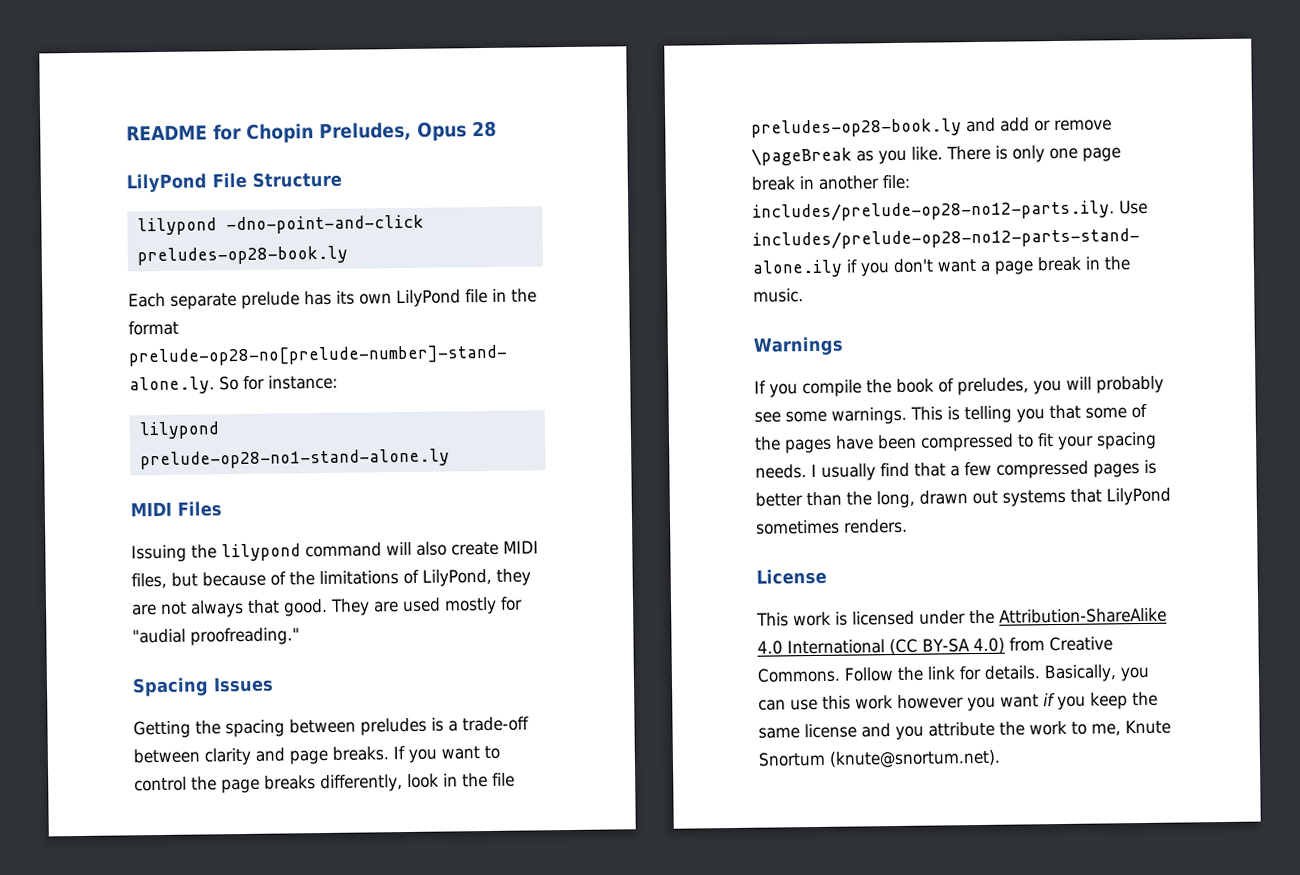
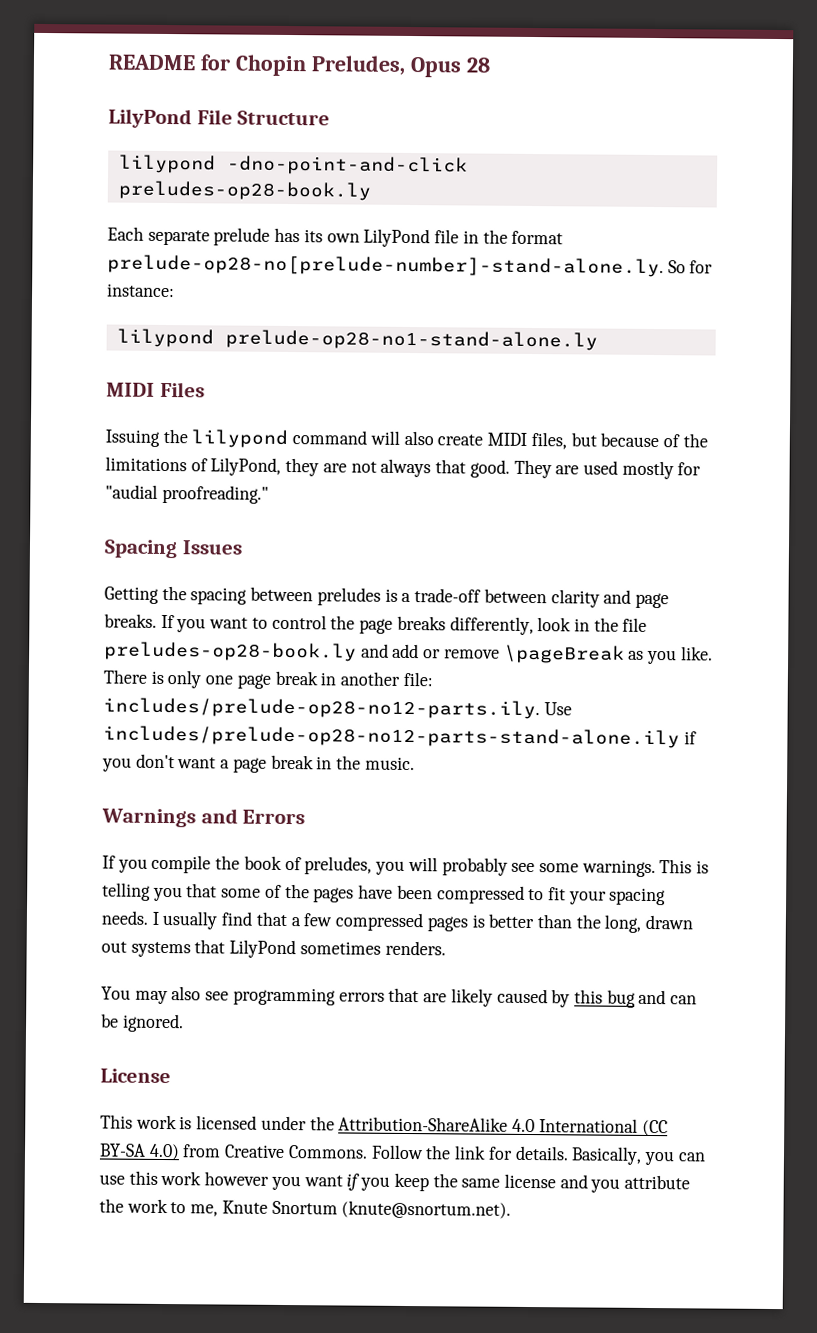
(844, 346) none -> [200,808,306,825] and Errors
(908, 526) none -> [101,986,698,1008] [101,1013,184,1033] // You may also see programming errors that are likely caused by this bug and can be ignored.

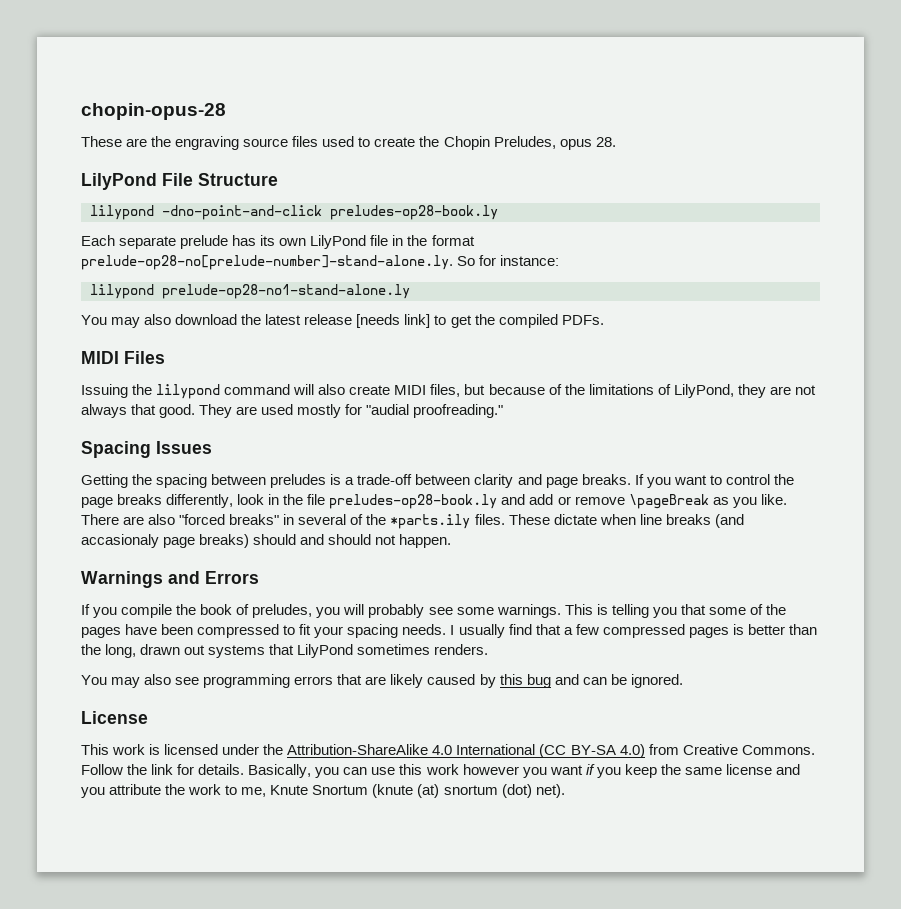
[108,54,490,78] README for Chopin Preludes, Opus 28 -> [81,103,226,120] [81,136,616,150] chopin-opus-28 // These are the engraving source files used to create the Chopin Preludes, opus 28.
(598, 340) none -> [81,314,604,328] // You may also download the latest release [needs link] to get the compiled PDFs.
[150,670,433,689] [103,697,572,720] [103,725,697,749] [102,753,415,773] is only one page break in another file: includes/prelude-op28-no12-parts.ily. Use includes/prelude-op28-no12-parts-stand-alone.ily if you don't want a page break in the music. -> [123,514,744,529] [81,534,452,548] are also "forced breaks" in several of the *parts.ily files. These dictate when line breaks (and accasionaly page breaks) should and should not happen.
[341,1200,512,1219] (knute@snortum.net). -> [372,784,565,798] (knute (at) snortum (dot) net).

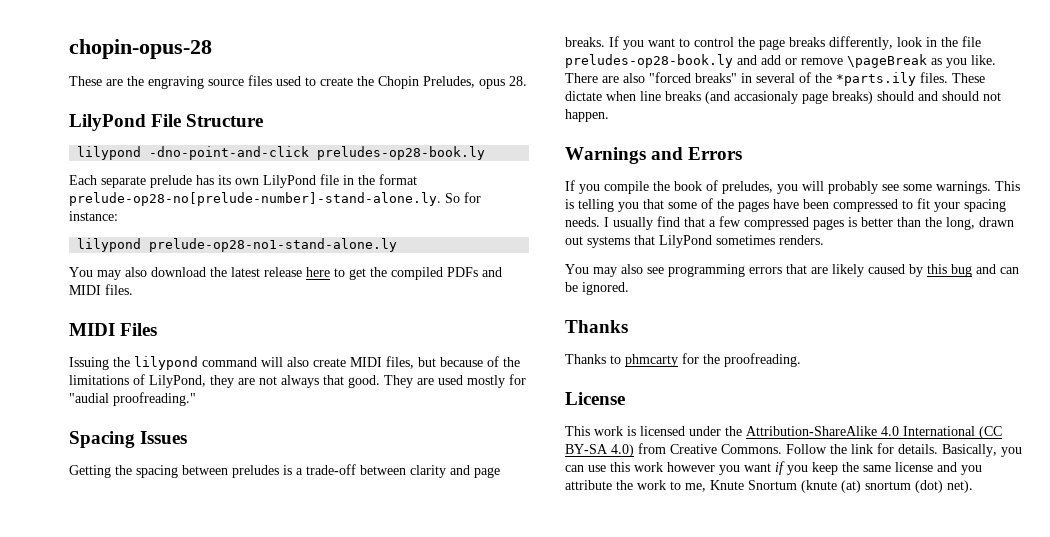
[356,314,431,328] [needs link] -> [306,267,330,277] here
[561,315,604,325] PDFs. -> [447,267,502,277] [69,284,133,295] PDFs and MIDI files.
(683, 681) none -> [565,320,628,333] [565,353,801,367] // Thanks // Thanks to phmcarty for the proofreading.

